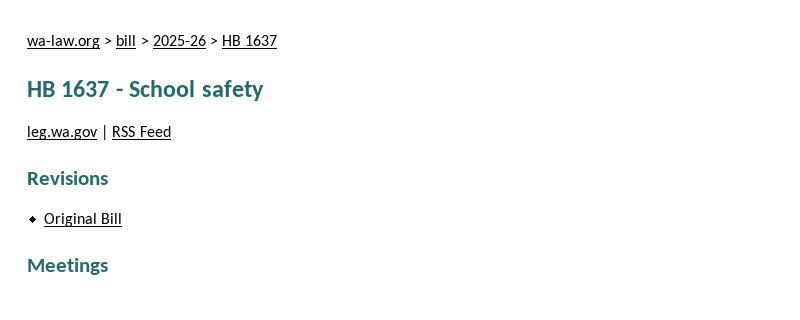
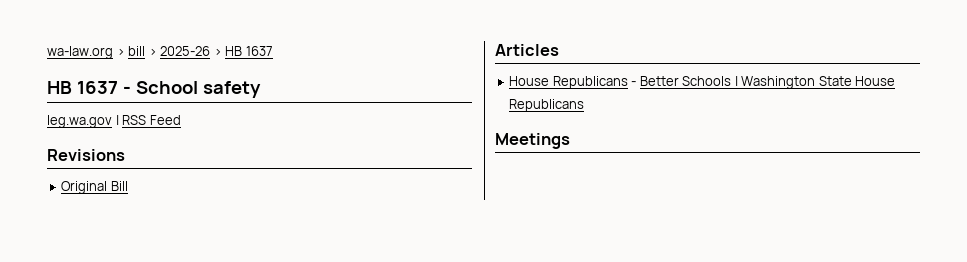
(123, 218) none -> [495,44,559,56] [509,76,896,89] [509,99,585,112] // Articles // House Republicans - Better Schools | Washington State House Republicans

